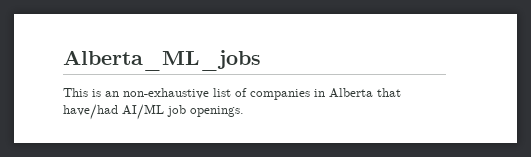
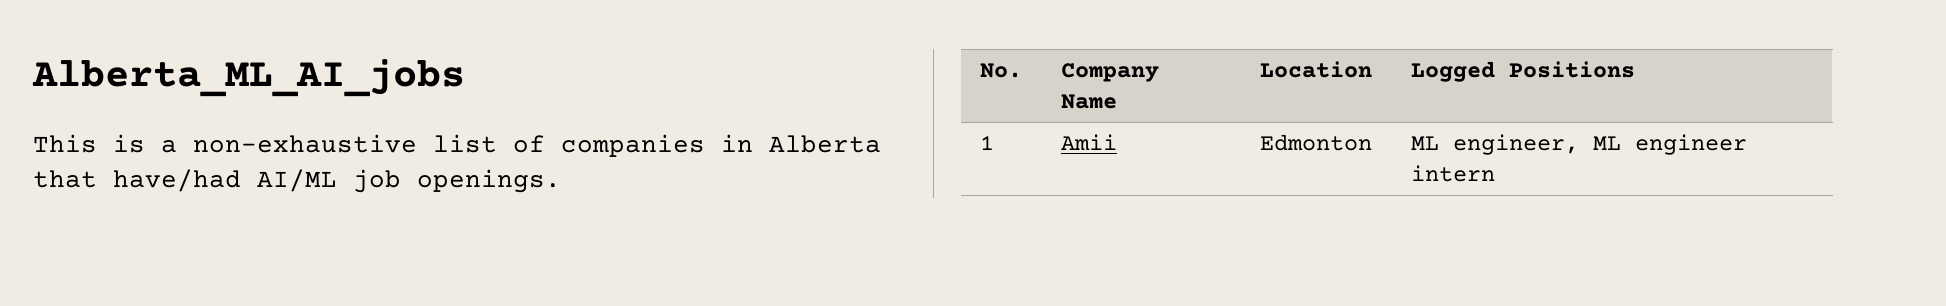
[63,50,261,71] Alberta_ML_jobs -> [32,59,465,97] Alberta_ML_AI_jobs
[105,91,119,97] an -> [161,140,177,153] a
(244, 111) none -> [980,63,1023,78] [1061,63,1160,82] [1061,94,1118,109] [1260,61,1373,78] [1411,61,1636,82] [980,135,995,150] [1061,134,1118,150] [1260,134,1373,151] [1411,134,1748,155] [1411,165,1496,182] // No. | Company Name | Location | Logged Positions // 1 | Amii | Edmonton | ML engineer, ML engineer intern

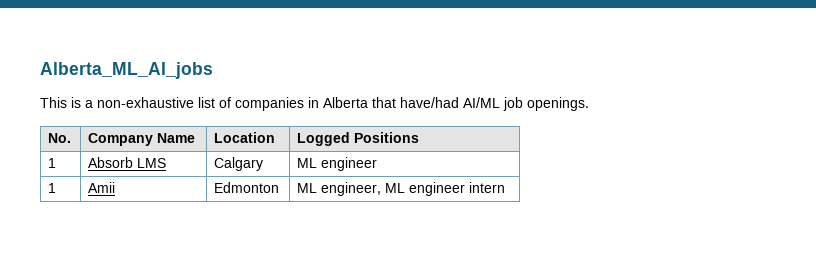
(1636, 69) none -> [48,158,57,168] [88,157,167,168] [214,157,264,171] [297,157,378,171] // 1 | Absorb LMS | Calgary | ML engineer

